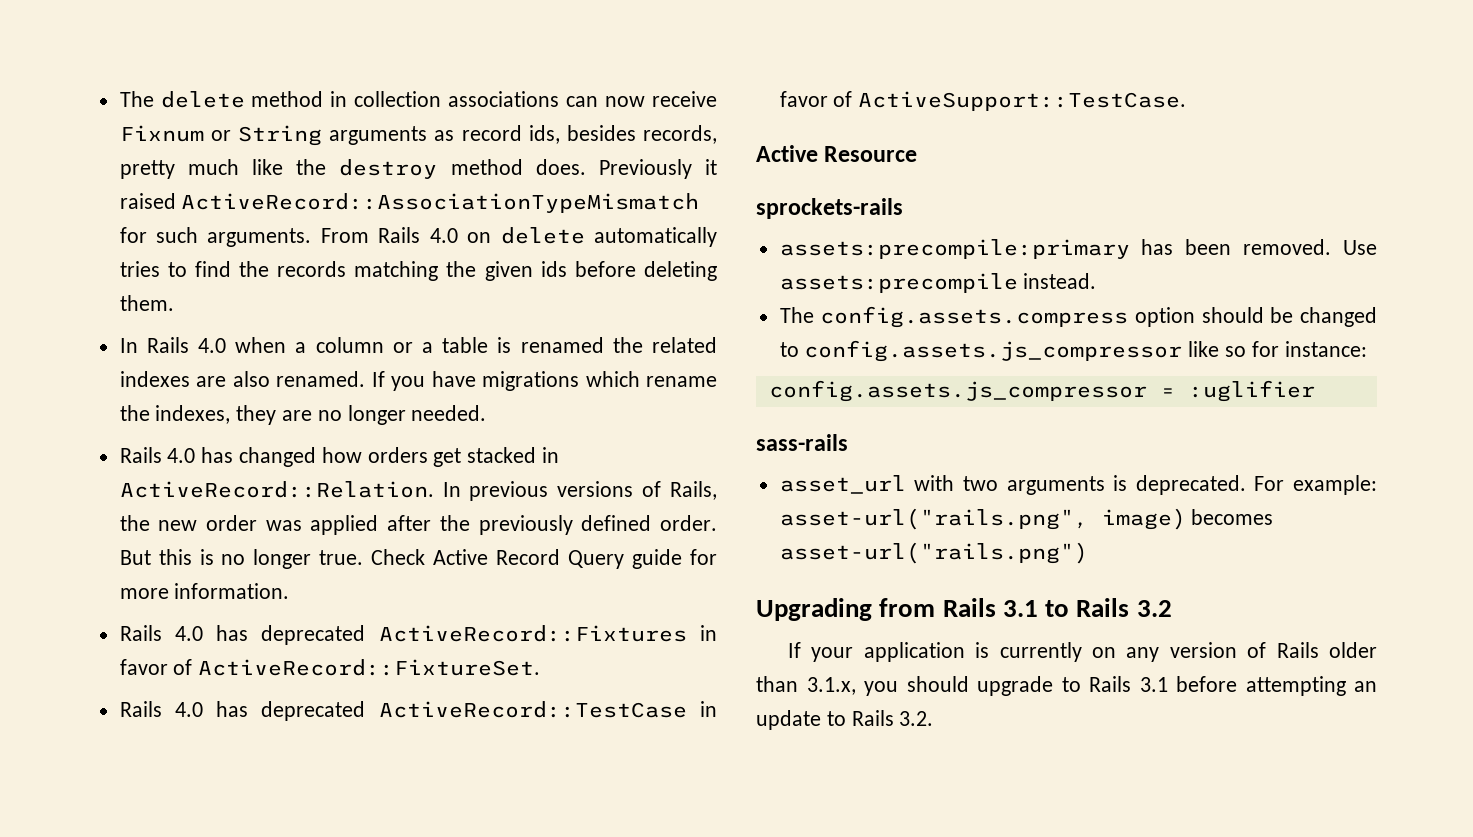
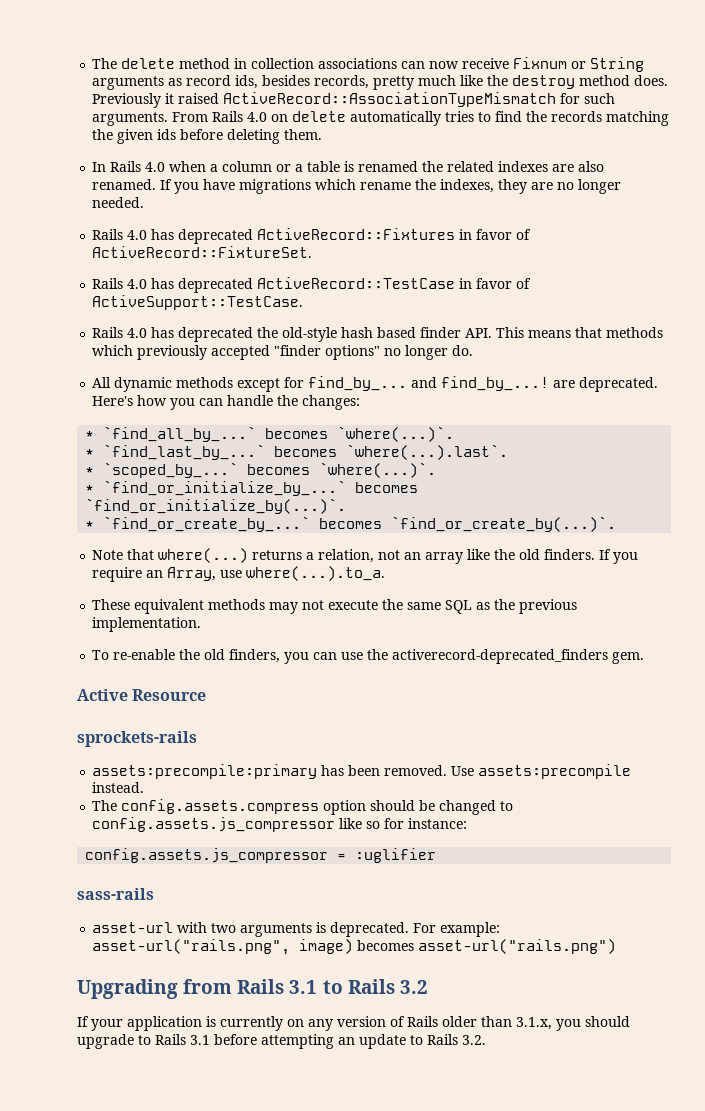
[119,447,560,467] [119,481,717,501] [119,515,717,535] [119,549,718,569] [119,583,290,599] // Rails 4.0 has changed how orders get stacked in ActiveRecord::Relation. In previous versions of Rails, the new order was applied after the previously defined order. But this is no longer true. Check Active Record Query guide for more information. -> (145, 202) none
(1187, 101) none -> [92,327,664,342] [92,345,474,360] [92,376,659,392] [92,395,361,410] [85,426,455,442] [85,444,509,460] [85,462,437,478] [85,480,419,496] [85,498,347,514] [85,516,617,532] [92,548,639,564] [92,566,386,582] [92,599,578,614] [92,617,202,632] [92,649,645,664] // Rails 4.0 has deprecated the old-style hash based finder API. This means that methods which previously accepted "finder options" no longer do. // All dynamic methods except for find_by_... and find_by_...! are deprecated. Here's how you can handle the changes: // * `find_all_by_...` becomes `where(...)`. // * `find_last_by_...` becomes `where(...).last`. // * `scoped_by_...` becomes `where(...)`. // * `find_or_initialize_by_...` becomes `find_or_initialize_by(...)`. // * `find_or_create_by_...` becomes `find_or_create_by(...)`. // Note that where(...) returns a relation, not an array like the old finders. If you require an Array, use where(...).to_a. // These equivalent methods may not execute the same SQL as the previous implementation. // To re-enable the old finders, you can use the activerecord-deprecated_finders gem.
[779,475,906,494] asset_url -> [92,922,174,933] asset-url

